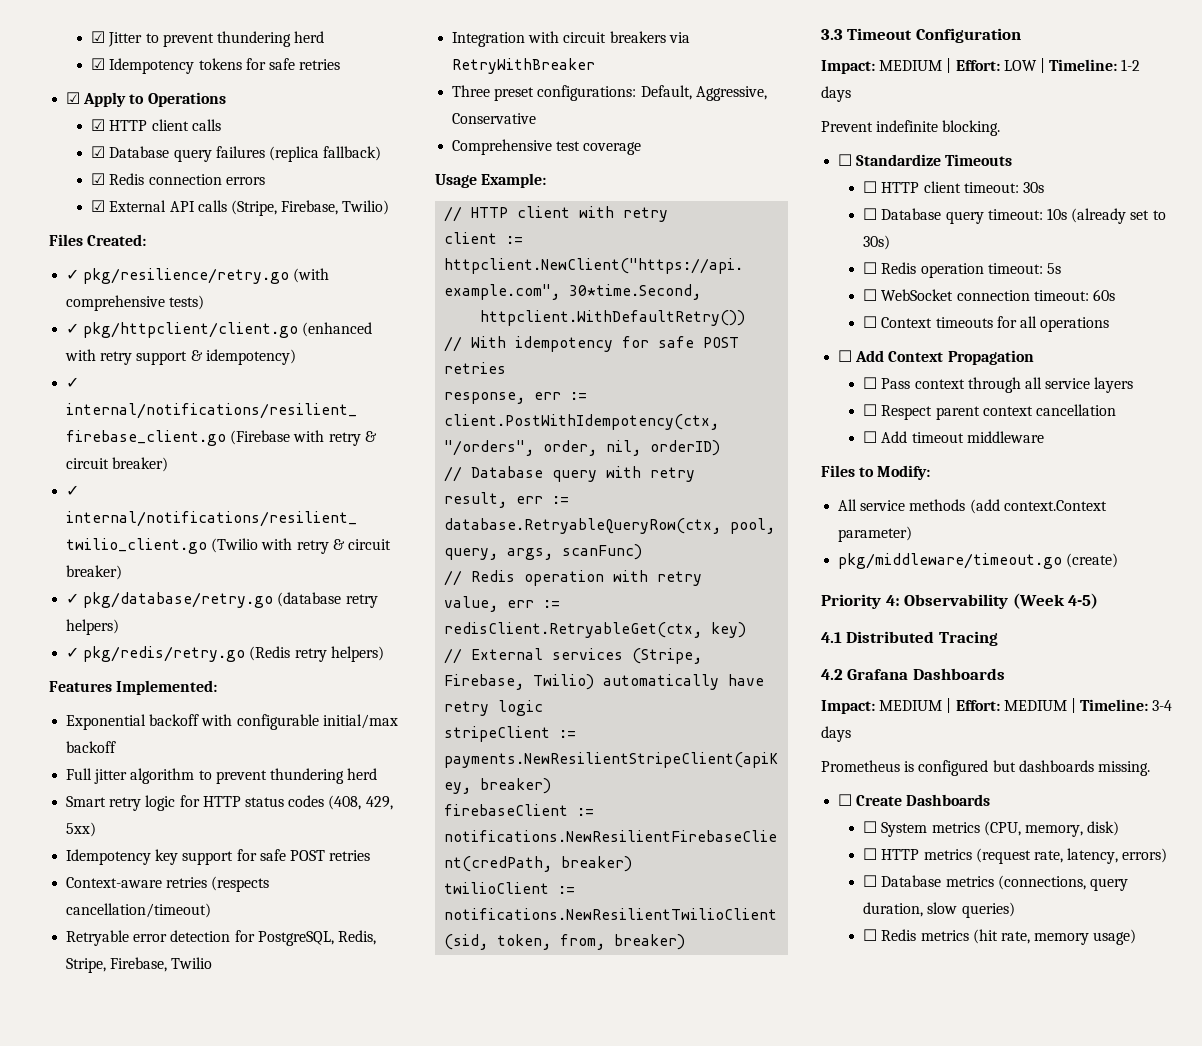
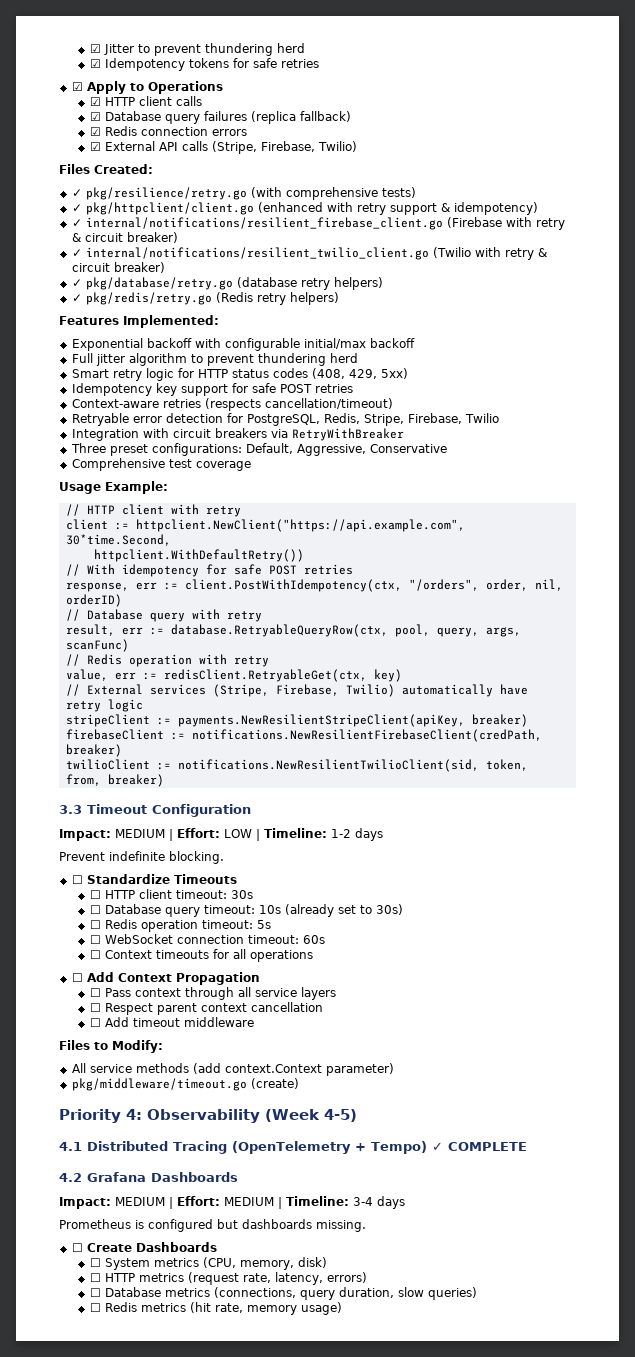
(998, 638) none -> [231,1141,527,1154] (OpenTelemetry + Tempo) ✓ COMPLETE

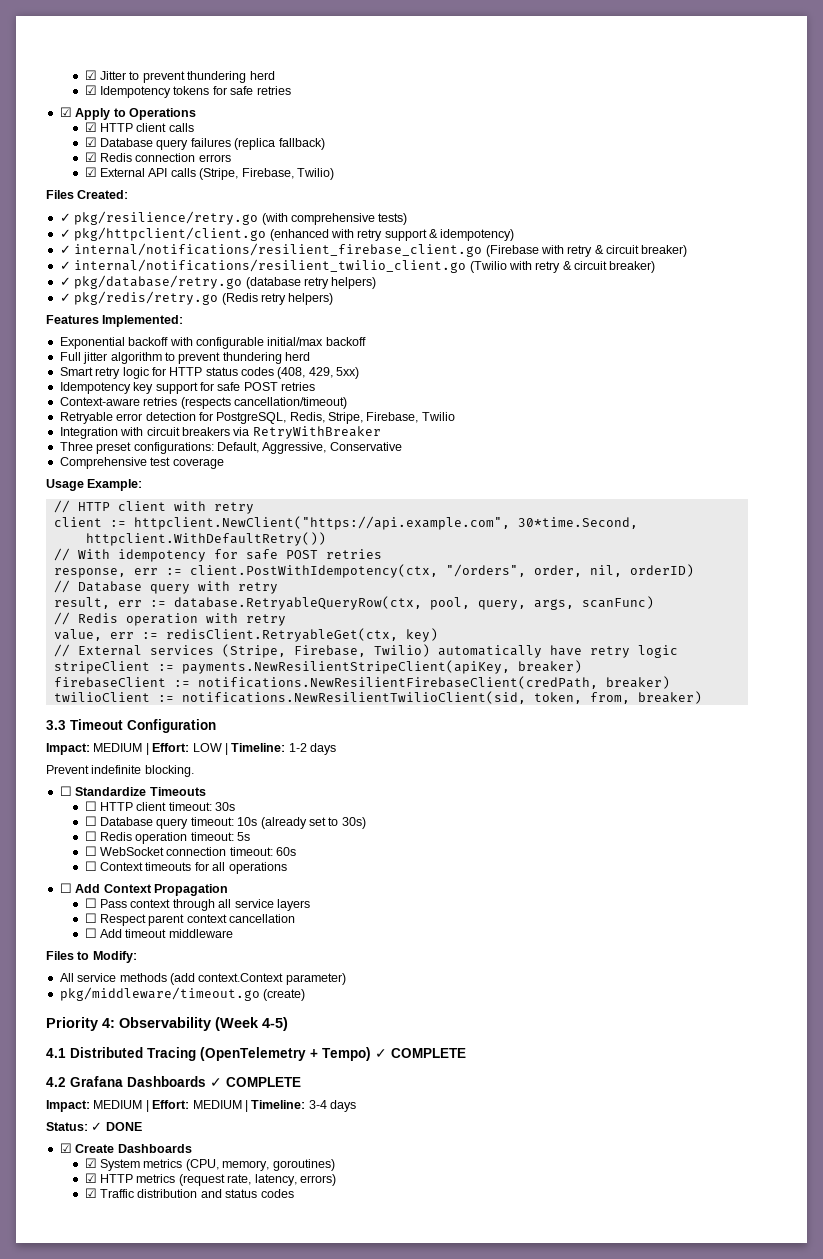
(238, 1177) none -> [210,1077,301,1087] ✓ COMPLETE
[59,1219,366,1232] [71,1243,83,1252] Prometheus is configured but dashboards missing. // ☐ -> [46,1122,142,1131] [59,1143,72,1153] Status: ✓ DONE // ☑
[89,1258,101,1267] ☐ -> [84,1158,97,1168] ☑
[297,1257,327,1268] [89,1273,101,1282] disk) // ☐ -> [272,1159,335,1171] [84,1173,97,1183] goroutines) // ☑
[89,1287,477,1300] [89,1302,342,1315] ☐ Database metrics (connections, query duration, slow queries) // ☐ Redis metrics (hit rate, memory usage) -> [84,1188,294,1198] ☑ Traffic distribution and status codes

